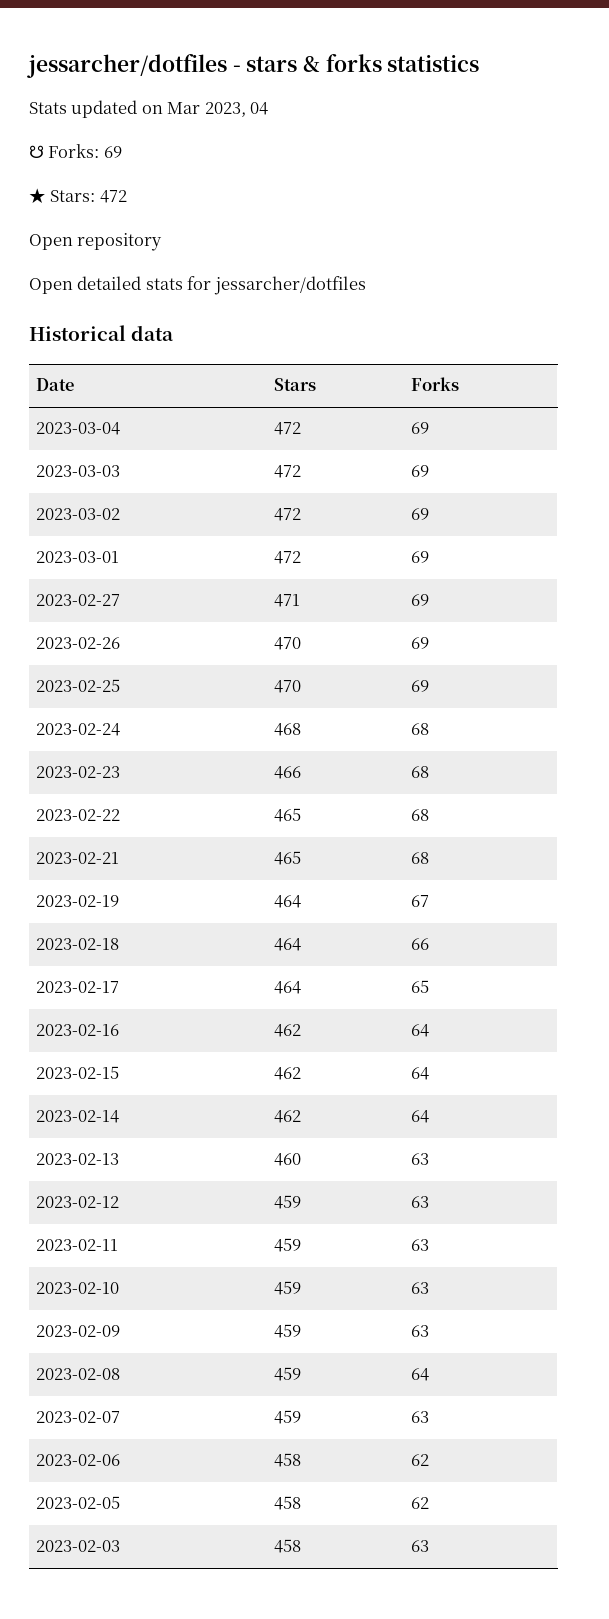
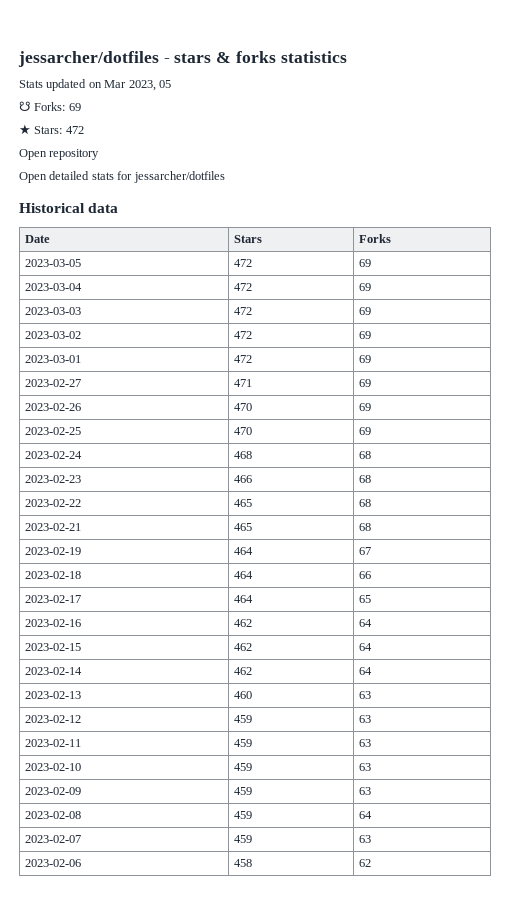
[250,102,269,115] 04 -> [158,80,171,88] 05
(460, 384) none -> [25,259,82,267] [234,259,253,267] [359,259,372,267] // 2023-03-05 | 472 | 69
[36,1496,121,1509] [274,1496,302,1510] [411,1497,430,1509] [36,1540,121,1552] [274,1539,302,1553] [411,1540,430,1552] // 2023-02-05 | 458 | 62 // 2023-02-03 | 458 | 63 -> (372, 863) none

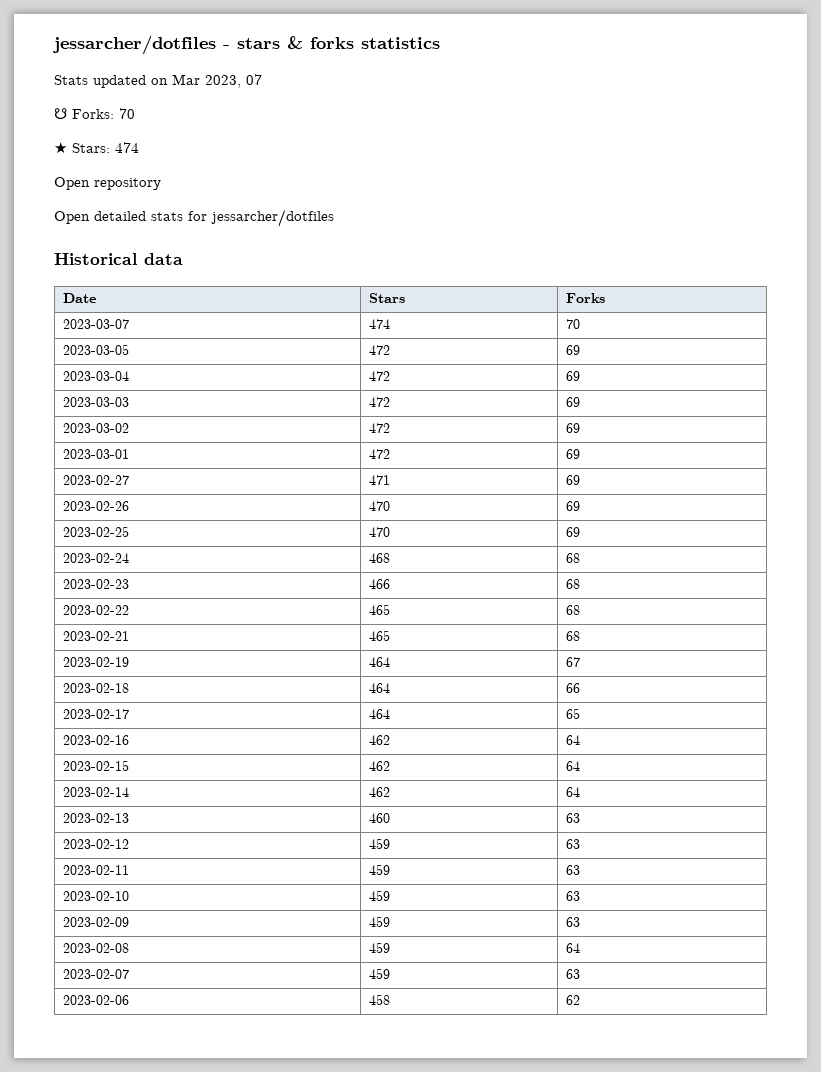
[158,80,171,88] 05 -> [246,74,262,85] 07
[68,103,81,111] 69 -> [119,108,135,119] 70
[65,126,84,134] 472 -> [115,142,139,153] 474
(392, 238) none -> [62,319,129,329] [368,319,390,329] [565,319,580,329] // 2023-03-07 | 474 | 70

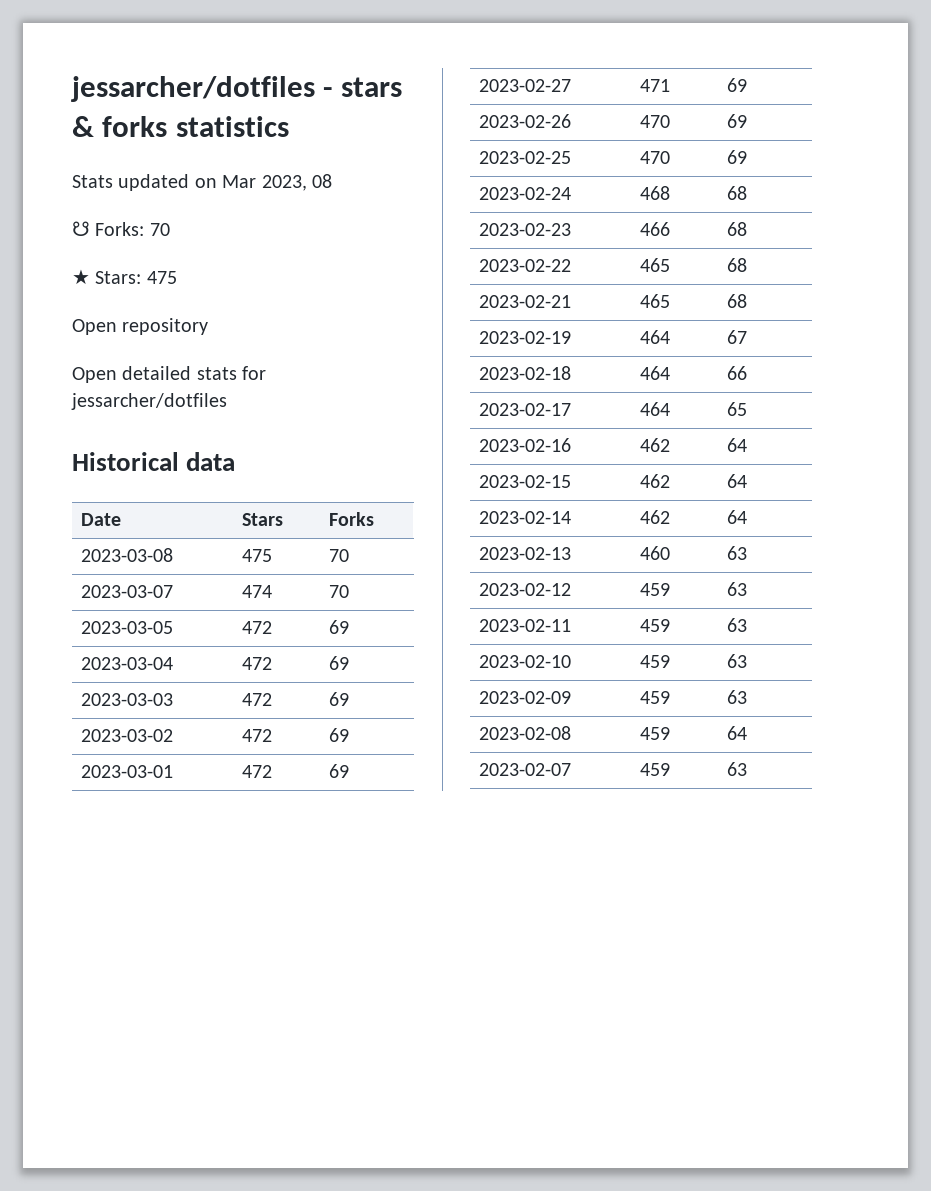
[246,74,262,85] 07 -> [312,174,332,188] 08
[115,142,139,153] 474 -> [146,271,177,284] 475
(605, 298) none -> [80,548,173,562] [241,549,272,562] [328,549,349,562] // 2023-03-08 | 475 | 70
[62,995,129,1005] [368,994,390,1005] [565,995,580,1005] // 2023-02-06 | 458 | 62 -> (747, 769) none

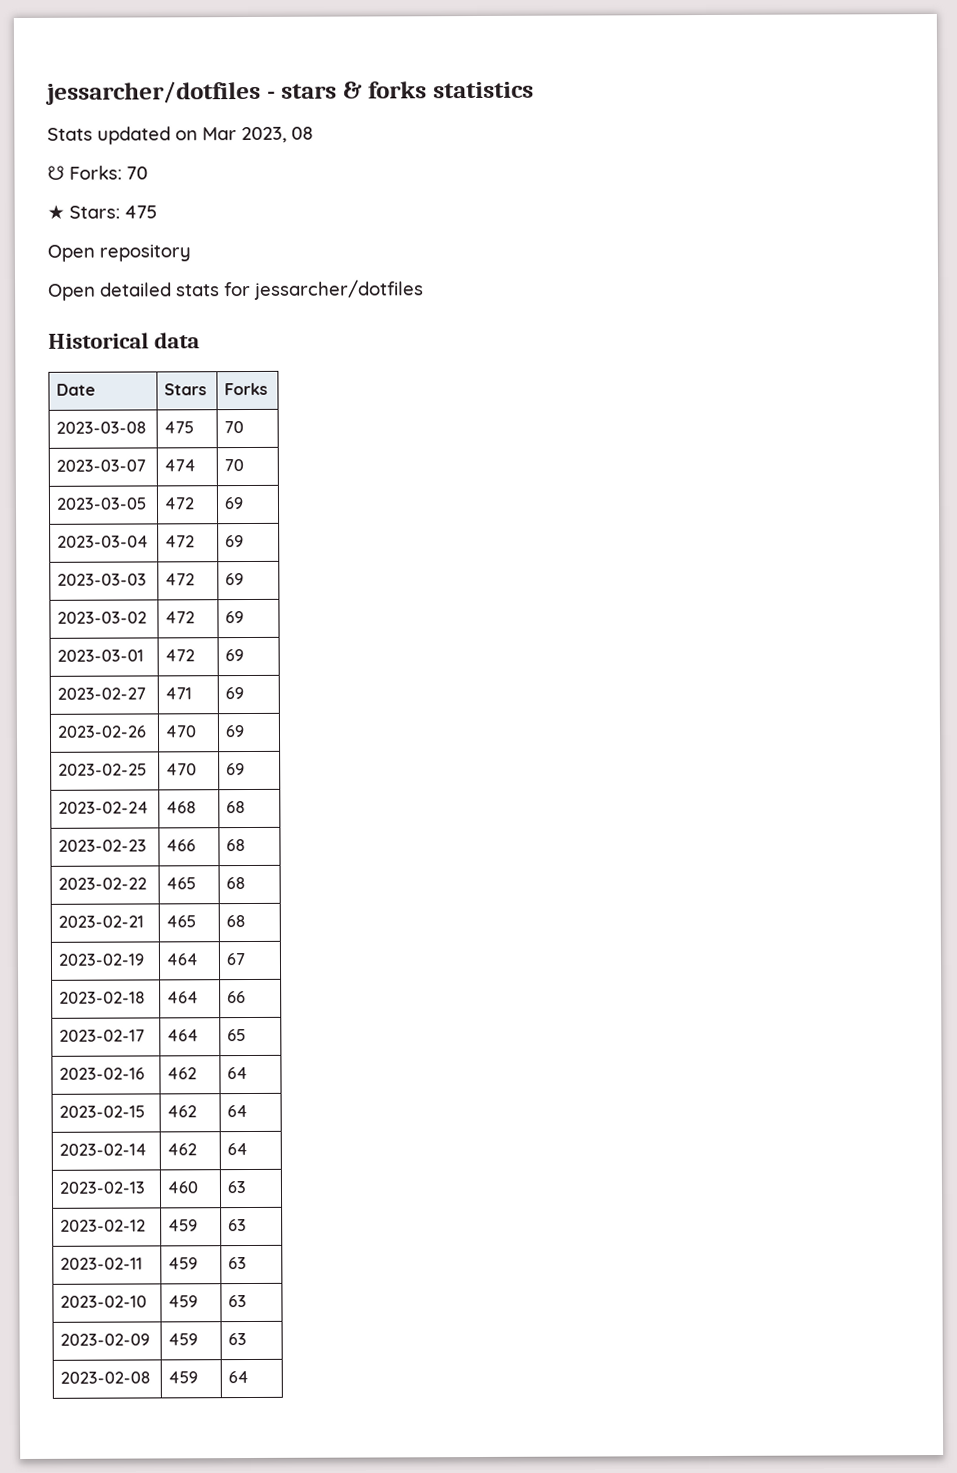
[478,763,571,776] [639,763,670,776] [726,762,747,776] // 2023-02-07 | 459 | 63 -> (250, 1377) none

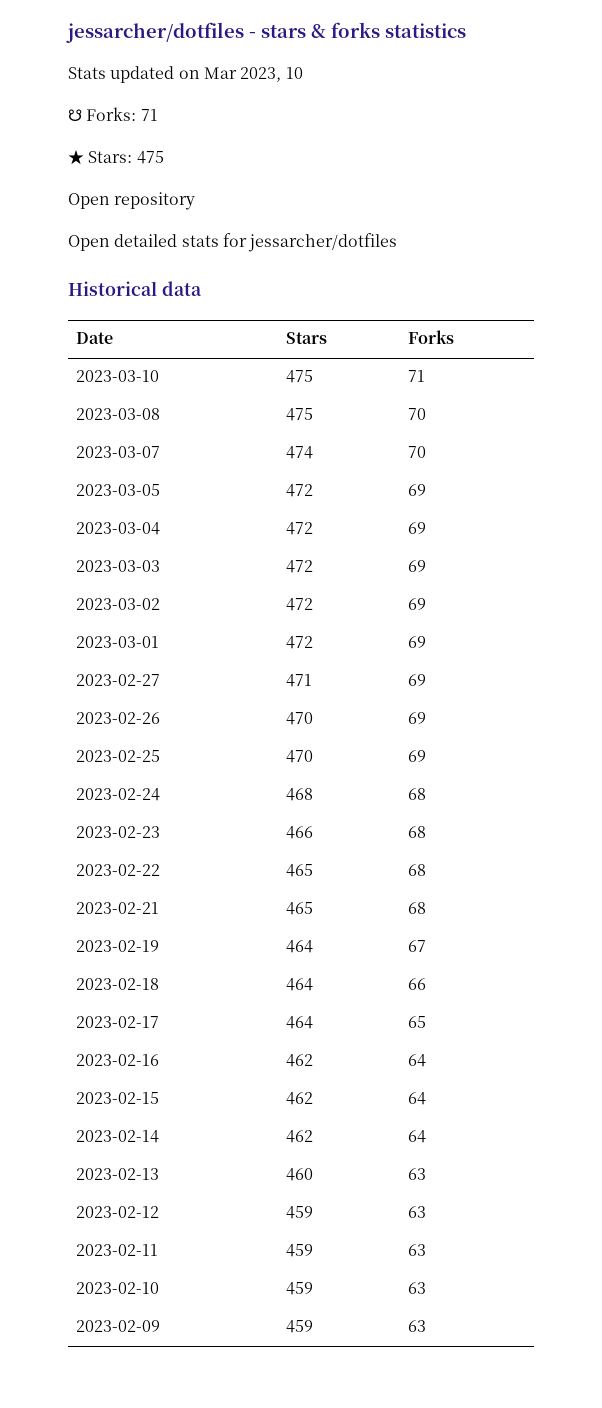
[291,126,314,140] 08 -> [285,67,303,79] 10
[126,166,148,180] 70 -> [140,109,158,121] 71
(269, 389) none -> [76,370,160,382] [286,370,314,383] [408,370,426,382] // 2023-03-10 | 475 | 71
[60,1371,152,1384] [168,1371,199,1384] [228,1371,250,1384] // 2023-02-08 | 459 | 64 -> (427, 1326) none

